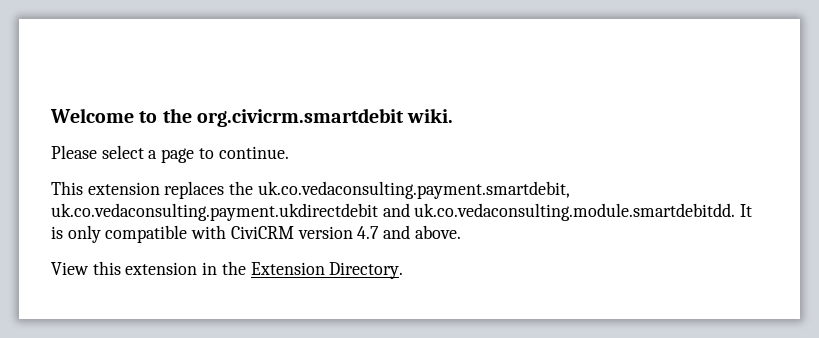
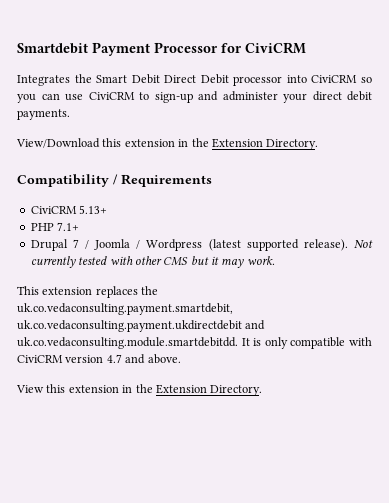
[50,108,454,127] [51,145,289,163] Welcome to the org.civicrm.smartdebit wiki. // Please select a page to continue. -> [17,42,306,56] [17,74,372,86] [17,91,372,103] [17,109,70,120] [16,138,319,150] [17,174,212,187] [30,205,108,214] [30,222,80,231] [30,239,373,251] [30,256,275,268] Smartdebit Payment Processor for CiviCRM // Integrates the Smart Debit Direct Debit processor into CiviCRM so you can use CiviCRM to sign-up and administer your direct debit payments. // View/Download this extension in the Extension Directory. // Compatibility / Requirements // CiviCRM 5.13+ // PHP 7.1+ // Drupal 7 / Joomla / Wordpress (latest supported release). Not currently tested with other CMS but it may work.

